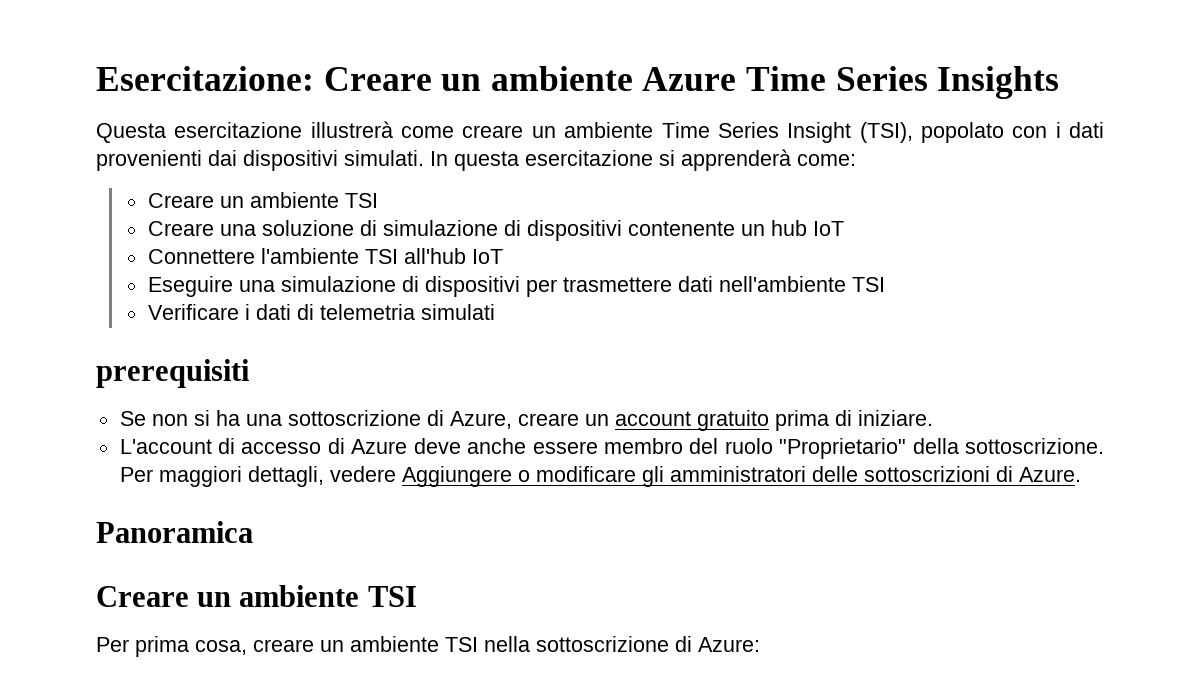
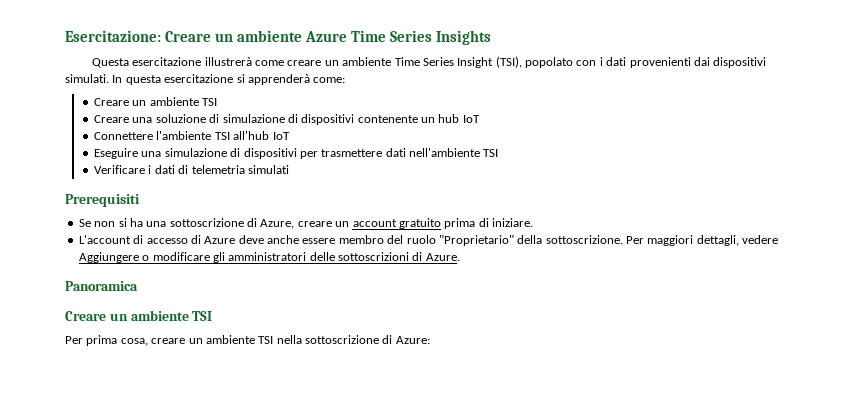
[96,359,250,388] prerequisiti -> [65,194,140,207] Prerequisiti

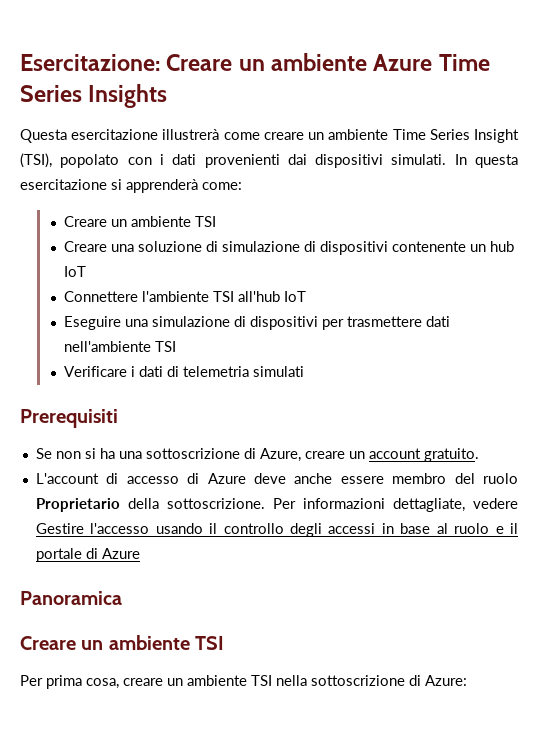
[398,218,533,229] gratuito prima di iniziare. -> [423,448,479,462] gratuito.
[438,235,514,246] "Proprietario" -> [35,498,120,512] Proprietario
[647,235,779,246] [78,252,460,263] maggiori dettagli, vedere Aggiungere o modificare gli amministratori delle sottoscrizioni di Azure. -> [302,498,518,512] [35,523,519,537] [35,548,140,562] informazioni dettagliate, vedere Gestire l'accesso usando il controllo degli accessi in base al ruolo e il portale di Azure

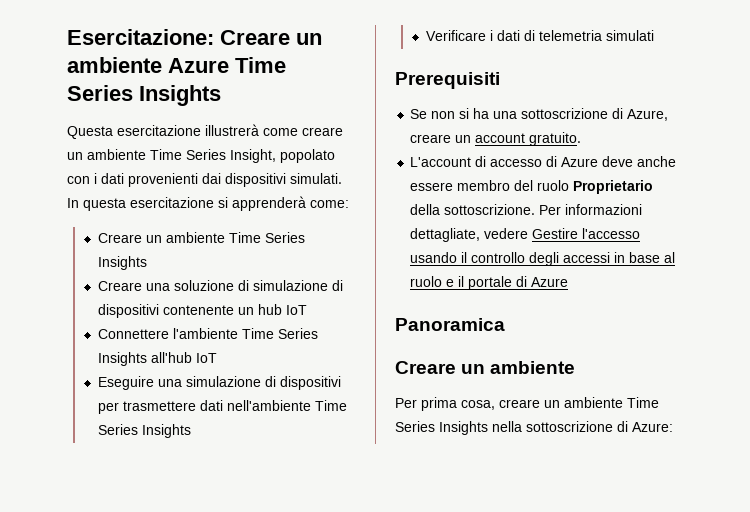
[474,129,519,143] [20,153,52,168] Insight (TSI), -> [230,149,276,163] Insight,
[194,216,216,227] TSI -> [228,232,305,243] [97,256,147,270] Time Series Insights
[212,291,234,302] TSI -> [241,328,318,339] [97,352,147,366] Time Series Insights
[154,341,176,352] TSI -> [314,400,347,411] [97,424,191,438] Time Series Insights
[195,636,225,650] TSI -> (576, 367) none
[251,675,272,686] TSI -> [627,397,659,408] [395,421,488,435] Time Series Insights

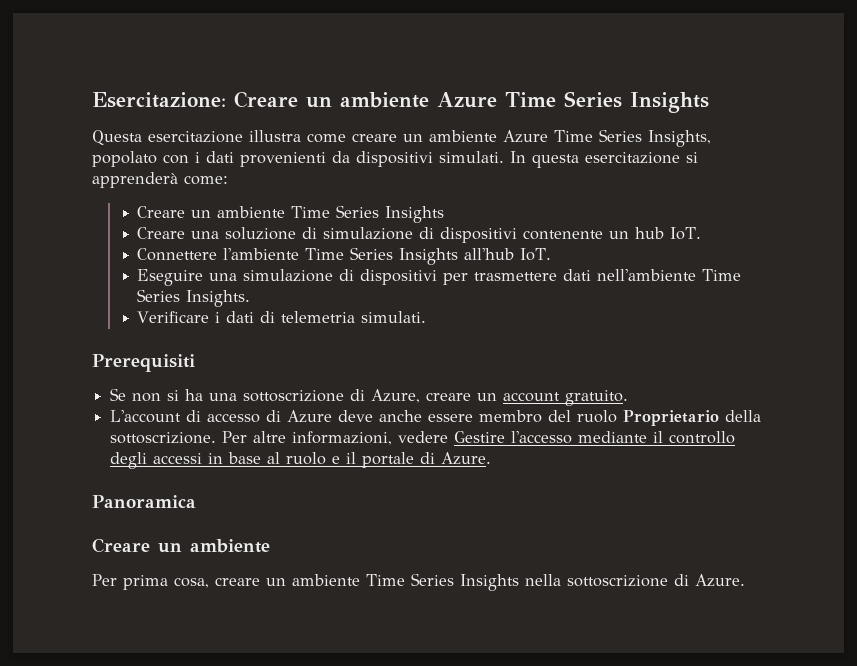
[205,124,259,136] illustrerà -> [249,130,301,142] illustra
[150,149,276,163] Time Series Insight, -> [503,129,711,147] Azure Time Series Insights,
[202,173,221,184] dai -> [332,151,350,163] da
[285,305,307,315] IoT -> [670,227,702,240] IoT.
[195,353,217,363] IoT -> [520,248,552,261] IoT.
[141,424,191,438] Insights -> [186,290,251,307] Insights.
[605,30,654,41] simulati -> [361,311,427,323] simulati.
[565,204,643,215] [410,228,481,242] informazioni dettagliate, -> [253,431,393,445] altre informazioni,
[410,252,458,263] usando -> [578,431,648,443] mediante
[531,277,569,287] Azure -> [441,452,492,465] Azure.
[632,422,673,432] Azure: -> [695,574,745,587] Azure.

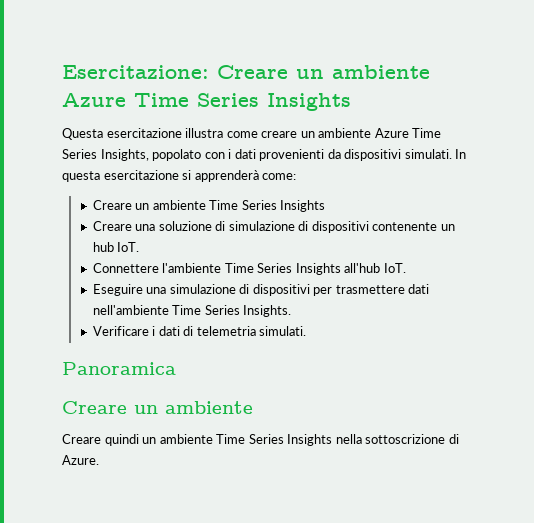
[92,354,195,372] [110,388,629,406] [110,410,762,426] [110,431,736,445] [110,452,492,469] // Prerequisiti // Se non si ha una sottoscrizione di Azure, creare un account gratuito. // L'account di accesso di Azure deve anche essere membro del ruolo Proprietario della sottoscrizione. Per altre informazioni, vedere Gestire l'accesso mediante il controllo degli accessi in base al ruolo e il portale di Azure. -> (307, 331) none
[92,574,260,590] Per prima cosa, creare -> [62,434,139,446] Creare quindi

